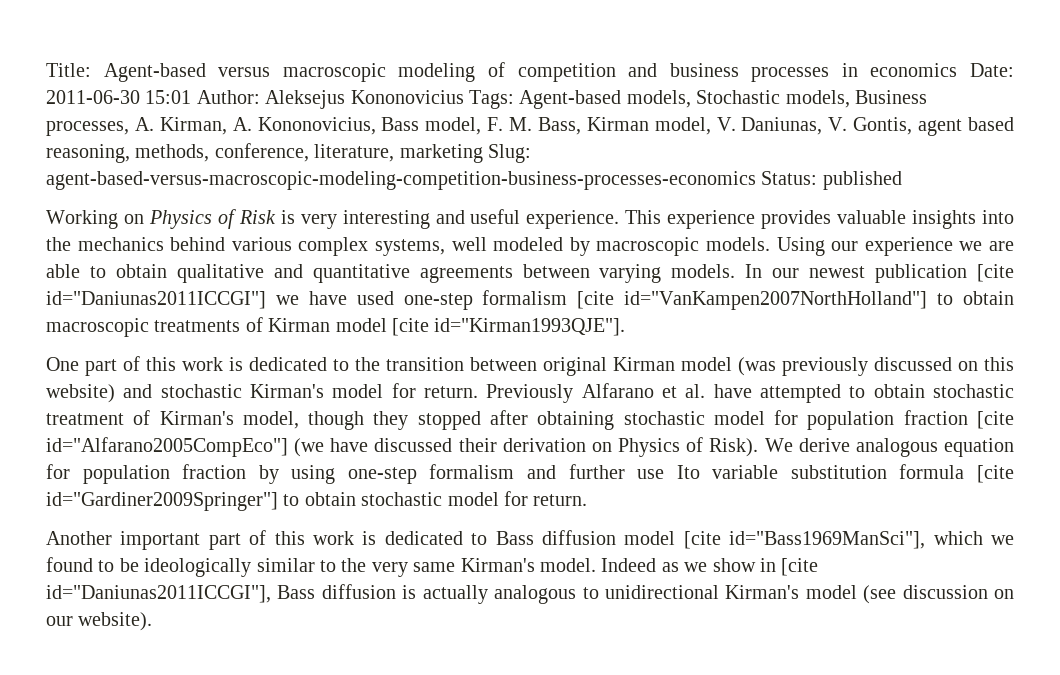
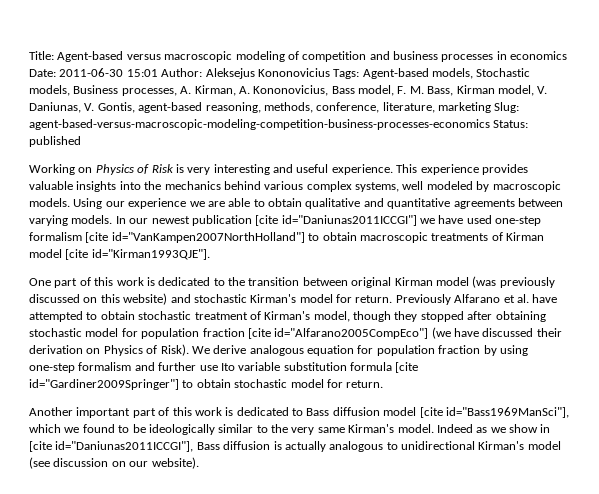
[918,117,1014,136] agent based -> [138,102,203,113] agent-based

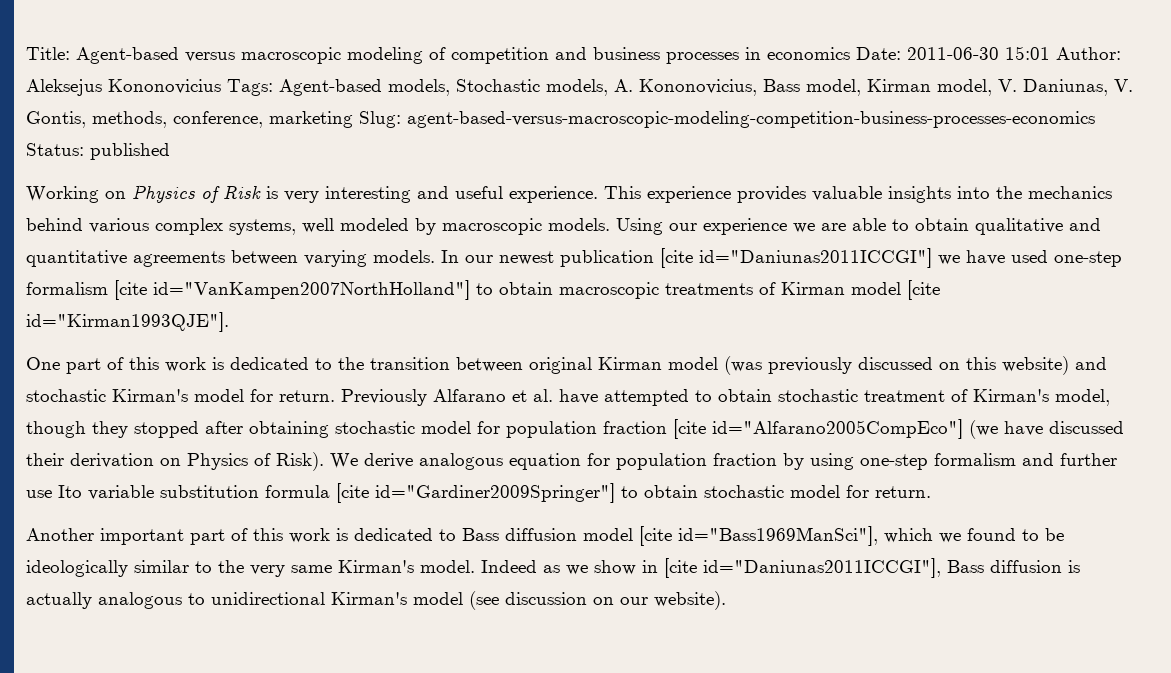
[73,85,236,96] Business processes, A. Kirman, -> (608, 87) none
[397,86,454,96] F. M. Bass, -> (861, 87) none
[138,102,261,113] agent-based reasoning, -> (86, 119) none
[382,102,435,113] literature, -> (263, 119) none

